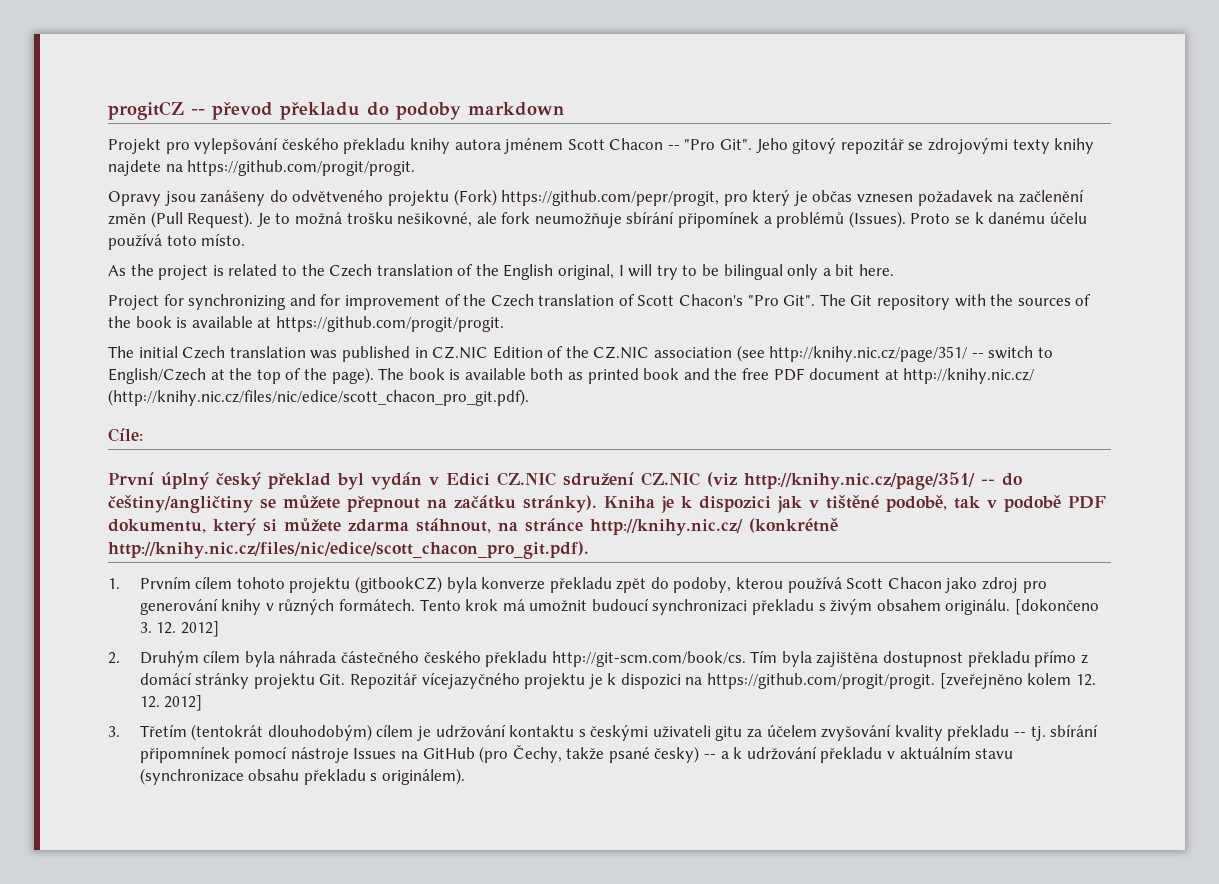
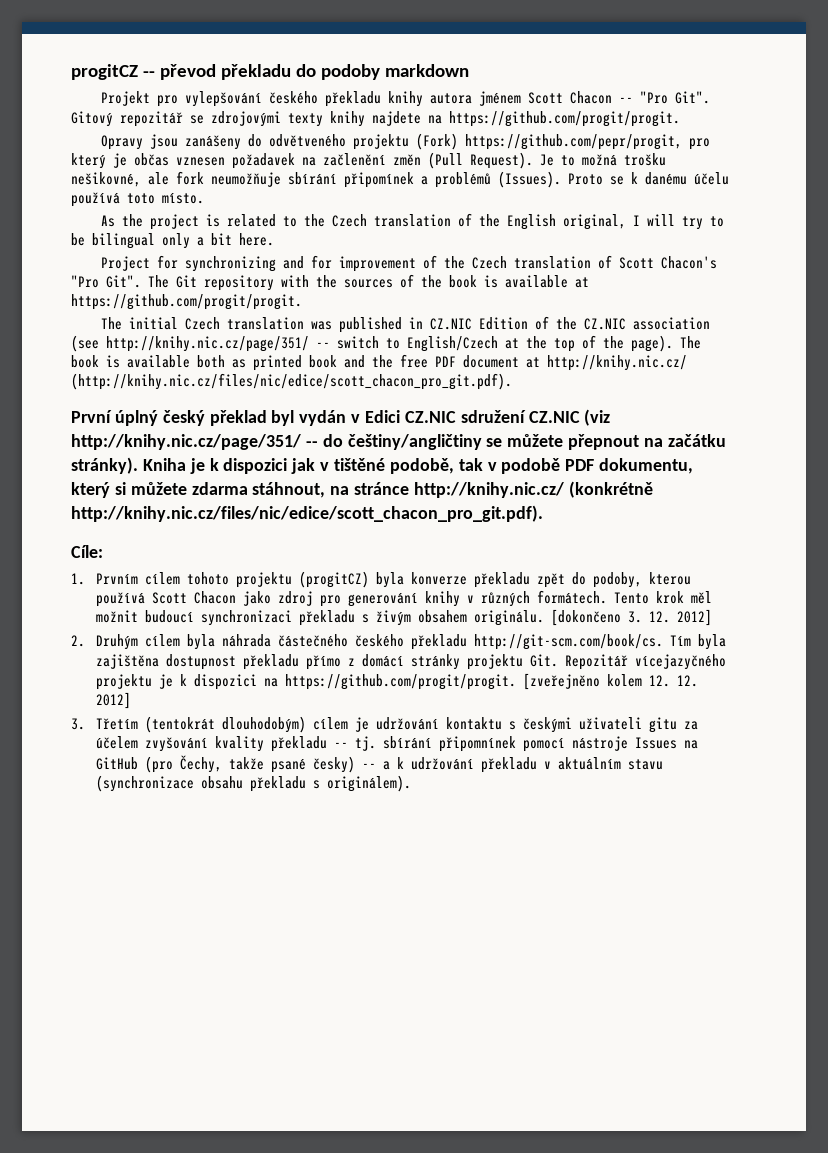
[755,137,837,154] Jeho gitový -> [71,111,113,127] Gitový
[108,428,143,442] // Cíle: -> (512, 381) none
(589, 550) none -> [71,545,103,558] // Cíle:
[354,576,442,593] (gitbookCZ) -> [299,571,370,588] (progitCZ)
[502,599,588,612] má umožnit -> [691,591,713,604] [96,610,139,623] měl možnit

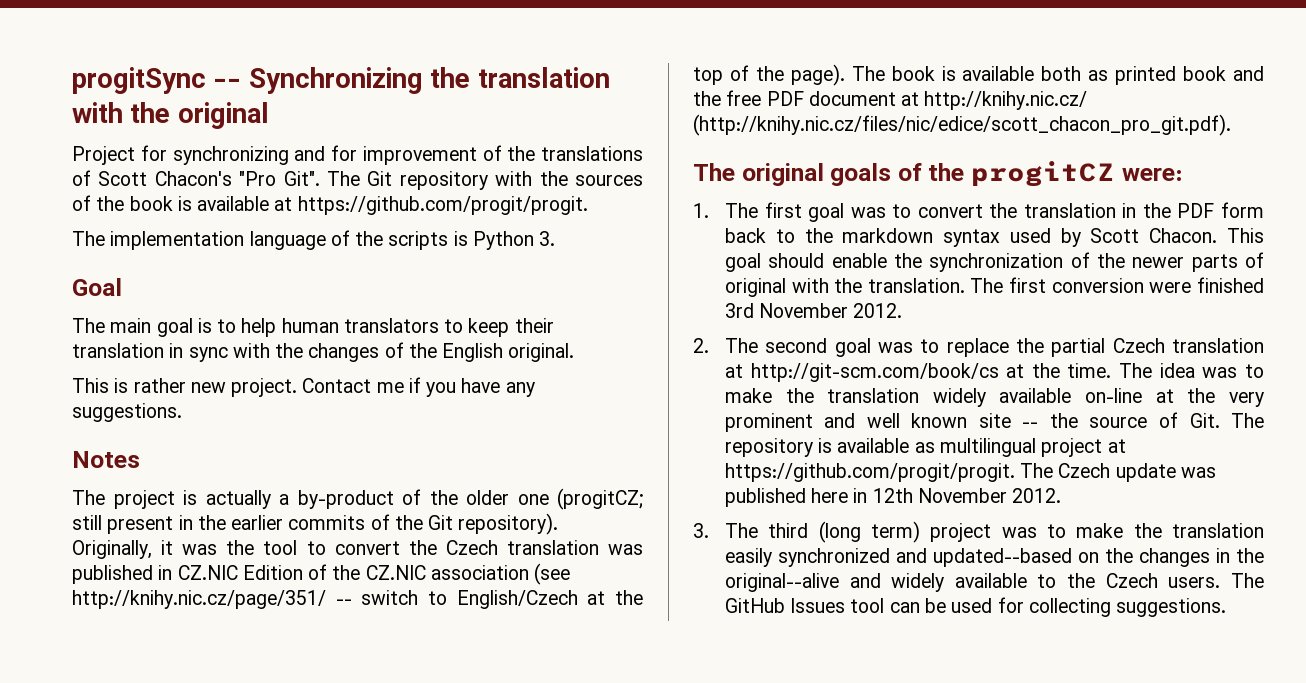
[71,64,469,80] [100,91,710,107] [71,111,680,127] [100,133,710,150] [71,152,666,169] [71,171,729,188] [71,192,204,207] [100,213,724,230] [71,233,274,249] progitCZ -- převod překladu do podoby markdown // Projekt pro vylepšování českého překladu knihy autora jménem Scott Chacon -- "Pro Git". Gitový repozitář se zdrojovými texty knihy najdete na https://github.com/progit/progit. // Opravy jsou zanášeny do odvětveného projektu (Fork) https://github.com/pepr/progit, pro který je občas vznesen požadavek na začlenění změn (Pull Request). Je to možná trošku nešikovné, ale fork neumožňuje sbírání připomínek a problémů (Issues). Proto se k danému účelu používá toto místo. // As the project is related to the Czech translation of the English original, I will try to be bilingual only a bit here. -> [72,67,610,94] [72,102,269,129] progitSync -- Synchronizing the translation with the original
[471,256,591,269] Czech translation -> [541,146,643,161] translations
[128,317,178,330] initial -> [110,230,556,250] [72,278,122,296] [72,318,554,337] [72,342,575,362] [72,377,535,397] [72,403,182,422] [72,451,140,468] [72,488,643,510] [72,513,559,535] [72,540,437,559] implementation language of the scripts is Python 3. // Goal // The main goal is to help human translators to keep their translation in sync with the changes of the English original. // This is rather new project. Contact me if you have any suggestions. // Notes // The project is actually a by-product of the older one (progitCZ; still present in the earlier commits of the Git repository). Originally, it was the tool to convert the
[71,409,611,426] [71,434,726,450] [71,457,694,474] [71,481,653,498] [71,505,543,522] [71,545,103,558] [71,571,692,588] [96,590,713,607] [96,609,713,626] [71,634,727,650] [96,654,727,670] [96,673,699,690] [96,692,132,709] [71,716,699,733] [96,736,699,752] [96,755,664,773] [96,775,412,792] První úplný český překlad byl vydán v Edici CZ.NIC sdružení CZ.NIC (viz http://knihy.nic.cz/page/351/ -- do češtiny/angličtiny se můžete přepnout na začátku stránky). Kniha je k dispozici jak v tištěné podobě, tak v podobě PDF dokumentu, který si můžete zdarma stáhnout, na stránce http://knihy.nic.cz/ (konkrétně http://knihy.nic.cz/files/nic/edice/scott_chacon_pro_git.pdf). // Cíle: // 1. Prvním cílem tohoto projektu (progitCZ) byla konverze překladu zpět do podoby, kterou používá Scott Chacon jako zdroj pro generování knihy v různých formátech. Tento krok měl možnit budoucí synchronizaci překladu s živým obsahem originálu. [dokončeno 3. 12. 2012] // 2. Druhým cílem byla náhrada částečného českého překladu http://git-scm.com/book/cs. Tím byla zajištěna dostupnost překladu přímo z domácí stránky projektu Git. Repozitář vícejazyčného projektu je k dispozici na https://github.com/progit/progit. [zveřejněno kolem 12. 12. 2012] // 3. Třetím (tentokrát dlouhodobým) cílem je udržování kontaktu s českými uživateli gitu za účelem zvyšování kvality překladu -- tj. sbírání připomnínek pomocí nástroje Issues na GitHub (pro Čechy, takže psané česky) -- a k udržování překladu v aktuálním stavu (synchronizace obsahu překladu s originálem). -> [693,161,1183,187] [693,202,1264,222] [724,228,1264,247] [724,252,1264,272] [724,277,1264,297] [724,303,903,318] [693,338,1264,357] [724,363,1264,382] [724,388,1264,407] [724,412,1264,432] [724,438,1126,457] [724,463,1217,482] [724,488,1062,507] [693,521,1264,543] [724,548,1264,567] [724,573,1264,592] [724,597,1227,617] The original goals of the progitCZ were: // 1. The first goal was to convert the translation in the PDF form back to the markdown syntax used by Scott Chacon. This goal should enable the synchronization of the newer parts of original with the translation. The first conversion were finished 3rd November 2012. // 2. The second goal was to replace the partial Czech translation at http://git-scm.com/book/cs at the time. The idea was to make the translation widely available on-line at the very prominent and well known site -- the source of Git. The repository is available as multilingual project at https://github.com/progit/progit. The Czech update was published here in 12th November 2012. // 3. The third (long term) project was to make the translation easily synchronized and updated--based on the changes in the original--alive and widely available to the Czech users. The GitHub Issues tool can be used for collecting suggestions.

